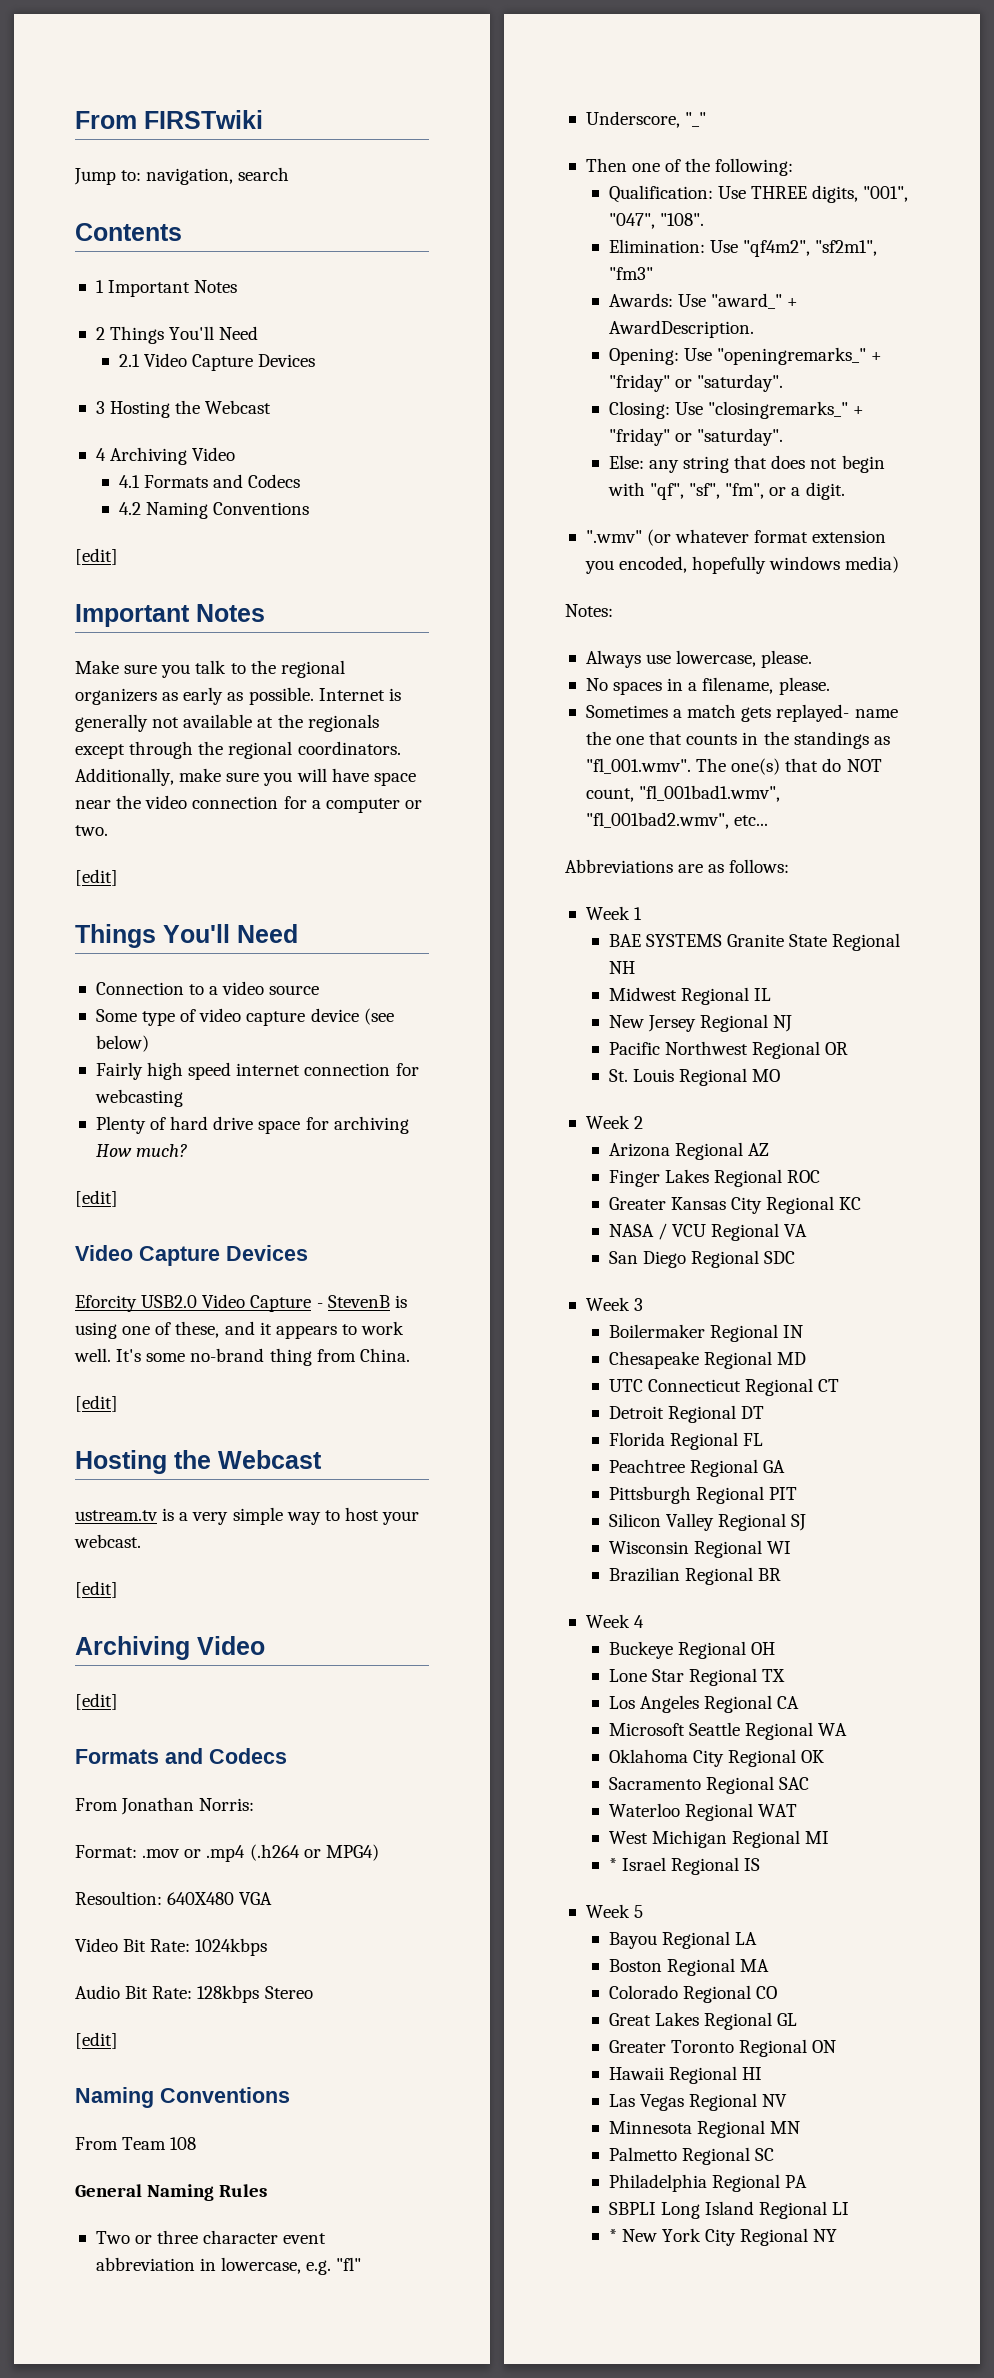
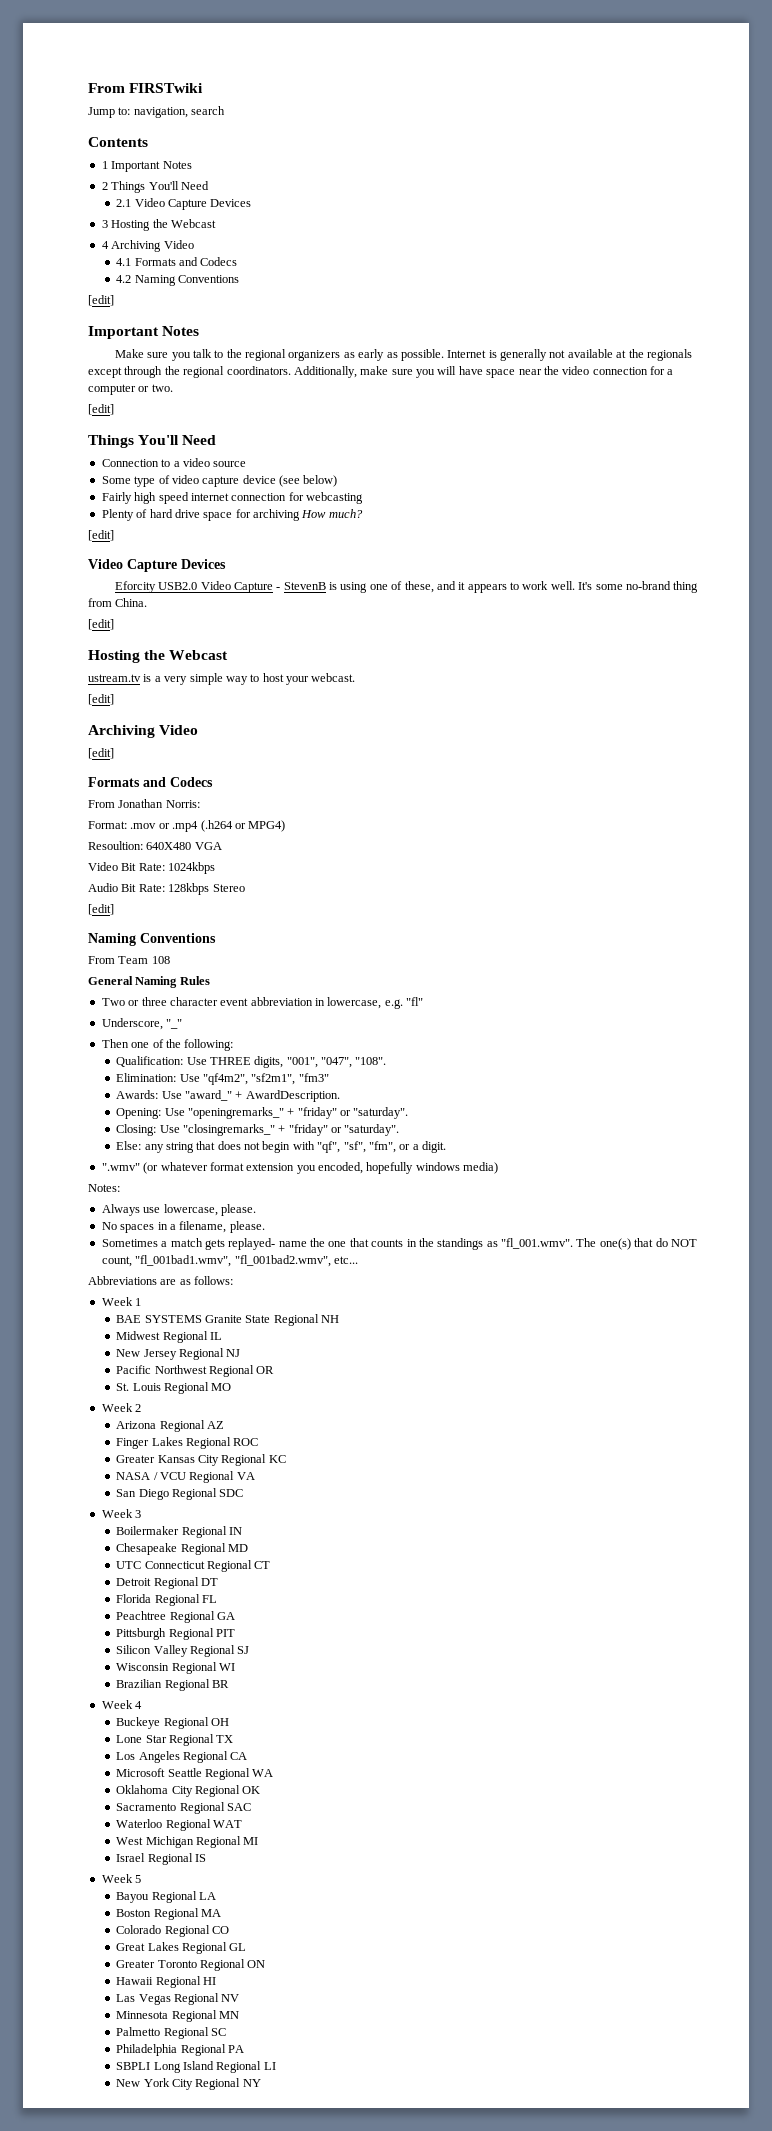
[608,1858,617,1871] * -> (259, 1841) none
[608,2229,617,2242] * -> (276, 2066) none

